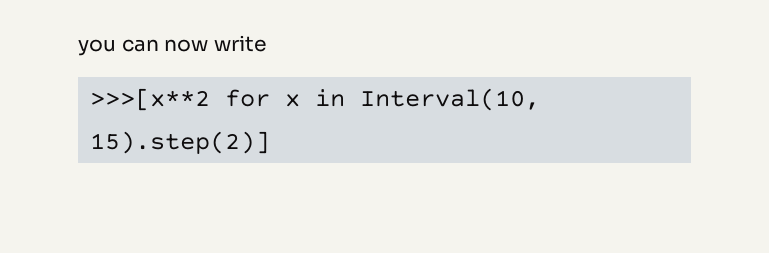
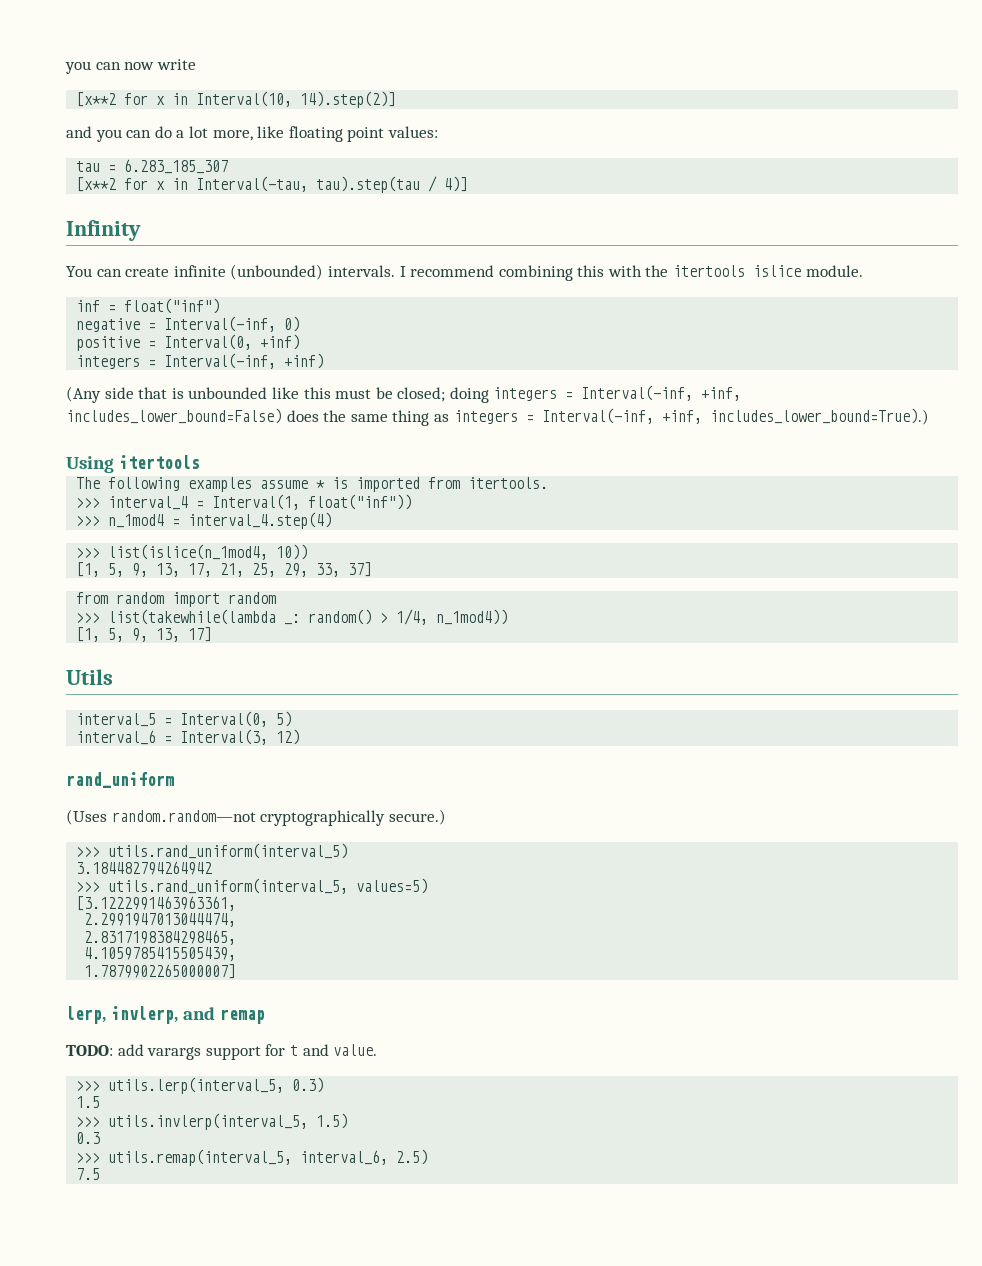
[90,88,211,111] >>>[x**2 -> [76,92,117,107] [x**2
[90,131,271,154] 15).step(2)] -> [300,91,397,108] [66,126,438,142] [76,159,229,174] [76,176,469,193] [66,220,141,241] [66,264,863,281] [76,298,221,314] [76,316,301,332] [76,334,301,351] [76,353,325,369] [66,385,742,403] [66,408,929,426] [66,455,201,473] [76,477,549,492] [76,494,413,510] [76,512,333,529] [76,544,309,560] [76,562,373,577] [76,592,277,607] [76,609,509,625] [76,627,213,642] [66,669,113,685] [76,711,293,727] [76,729,301,745] [66,772,174,788] [66,809,446,826] [76,843,349,859] [76,861,213,875] [76,878,429,894] [76,896,237,911] [84,913,237,927] [84,930,237,945] [84,947,237,961] [84,964,237,979] [66,1006,266,1024] [66,1044,378,1060] [76,1077,325,1094] [76,1096,101,1108] [76,1113,349,1130] [76,1132,101,1144] [76,1149,429,1166] [76,1168,101,1180] 14).step(2)] // and you can do a lot more, like floating point values: // tau = 6.283_185_307 // [x**2 for x in Interval(-tau, tau).step(tau / 4)] // Infinity // You can create infinite (unbounded) intervals. I recommend combining this with the itertools islice module. // inf = float("inf") // negative = Interval(-inf, 0) // positive = Interval(0, +inf) // integers = Interval(-inf, +inf) // (Any side that is unbounded like this must be closed; doing integers = Interval(-inf, +inf, includes_lower_bound=False) does the same thing as integers = Interval(-inf, +inf, includes_lower_bound=True).) // Using itertools // The following examples assume * is imported from itertools. // >>> interval_4 = Interval(1, float("inf")) // >>> n_1mod4 = interval_4.step(4) // >>> list(islice(n_1mod4, 10)) // [1, 5, 9, 13, 17, 21, 25, 29, 33, 37] // from random import random // >>> list(takewhile(lambda _: random() > 1/4, n_1mod4)) // [1, 5, 9, 13, 17] // Utils // interval_5 = Interval(0, 5) // interval_6 = Interval(3, 12) // rand_uniform // (Uses random.random—not cryptographically secure.) // >>> utils.rand_uniform(interval_5) // 3.184482794264942 // >>> utils.rand_uniform(interval_5, values=5) // [3.1222991463963361, // 2.2991947013044474, // 2.8317198384298465, // 4.1059785415505439, // 1.7879902265000007] // lerp, invlerp, and remap // TODO: add varargs support for t and value. // >>> utils.lerp(interval_5, 0.3) // 1.5 // >>> utils.invlerp(interval_5, 1.5) // 0.3 // >>> utils.remap(interval_5, interval_6, 2.5) // 7.5

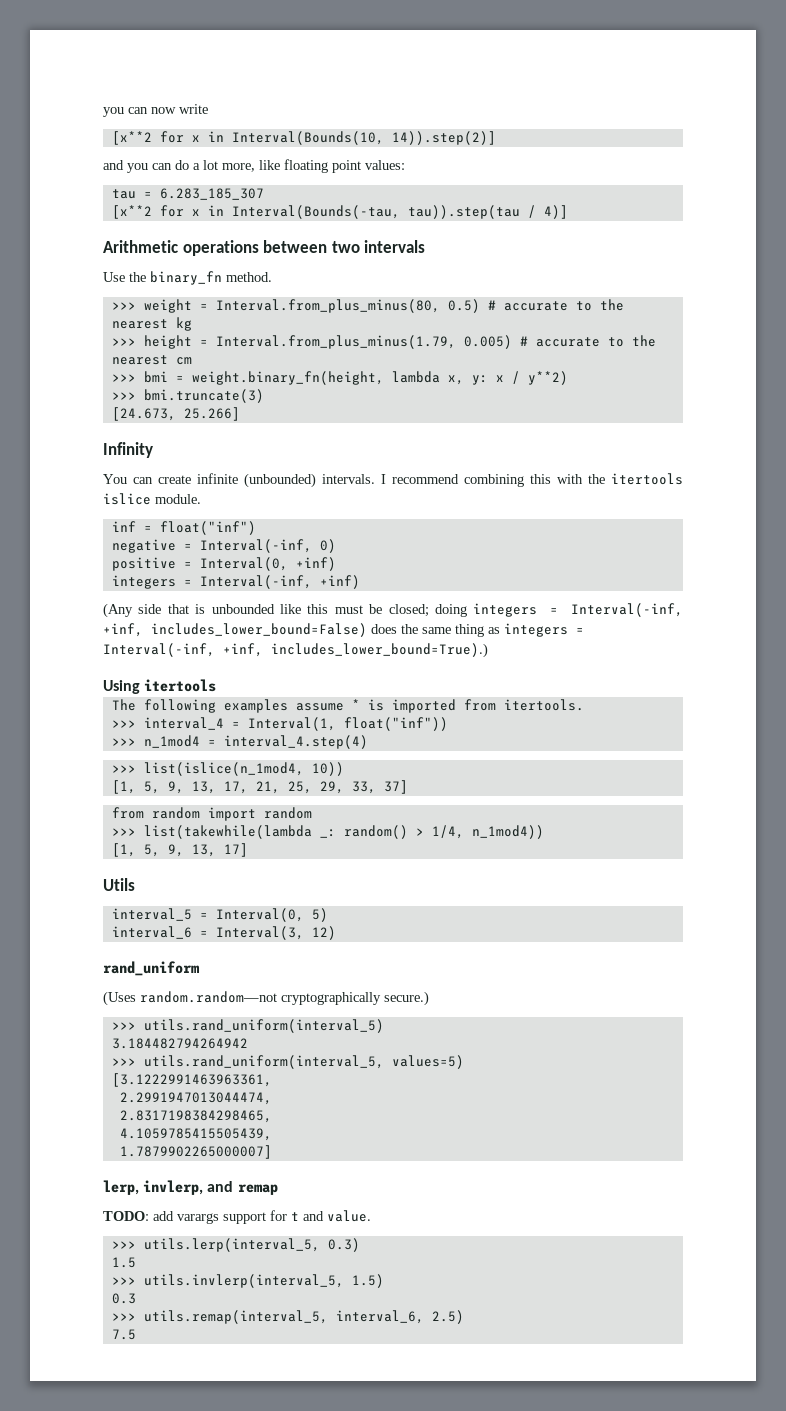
[196,91,397,108] Interval(10, 14).step(2)] -> [231,131,496,145] Interval(Bounds(10, 14)).step(2)]
[196,176,421,193] Interval(-tau, tau).step(tau -> [231,205,520,219] Interval(Bounds(-tau, tau)).step(tau
(469, 184) none -> [103,240,426,256] [103,271,272,285] [111,299,624,313] [111,317,192,331] [111,335,656,349] [111,355,192,365] [111,371,568,385] [111,389,264,403] [111,407,240,421] // Arithmetic operations between two intervals // Use the binary_fn method. // >>> weight = Interval.from_plus_minus(80, 0.5) # accurate to the nearest kg // >>> height = Interval.from_plus_minus(1.79, 0.005) # accurate to the nearest cm // >>> bmi = weight.binary_fn(height, lambda x, y: x / y**2) // >>> bmi.truncate(3) // [24.673, 25.266]

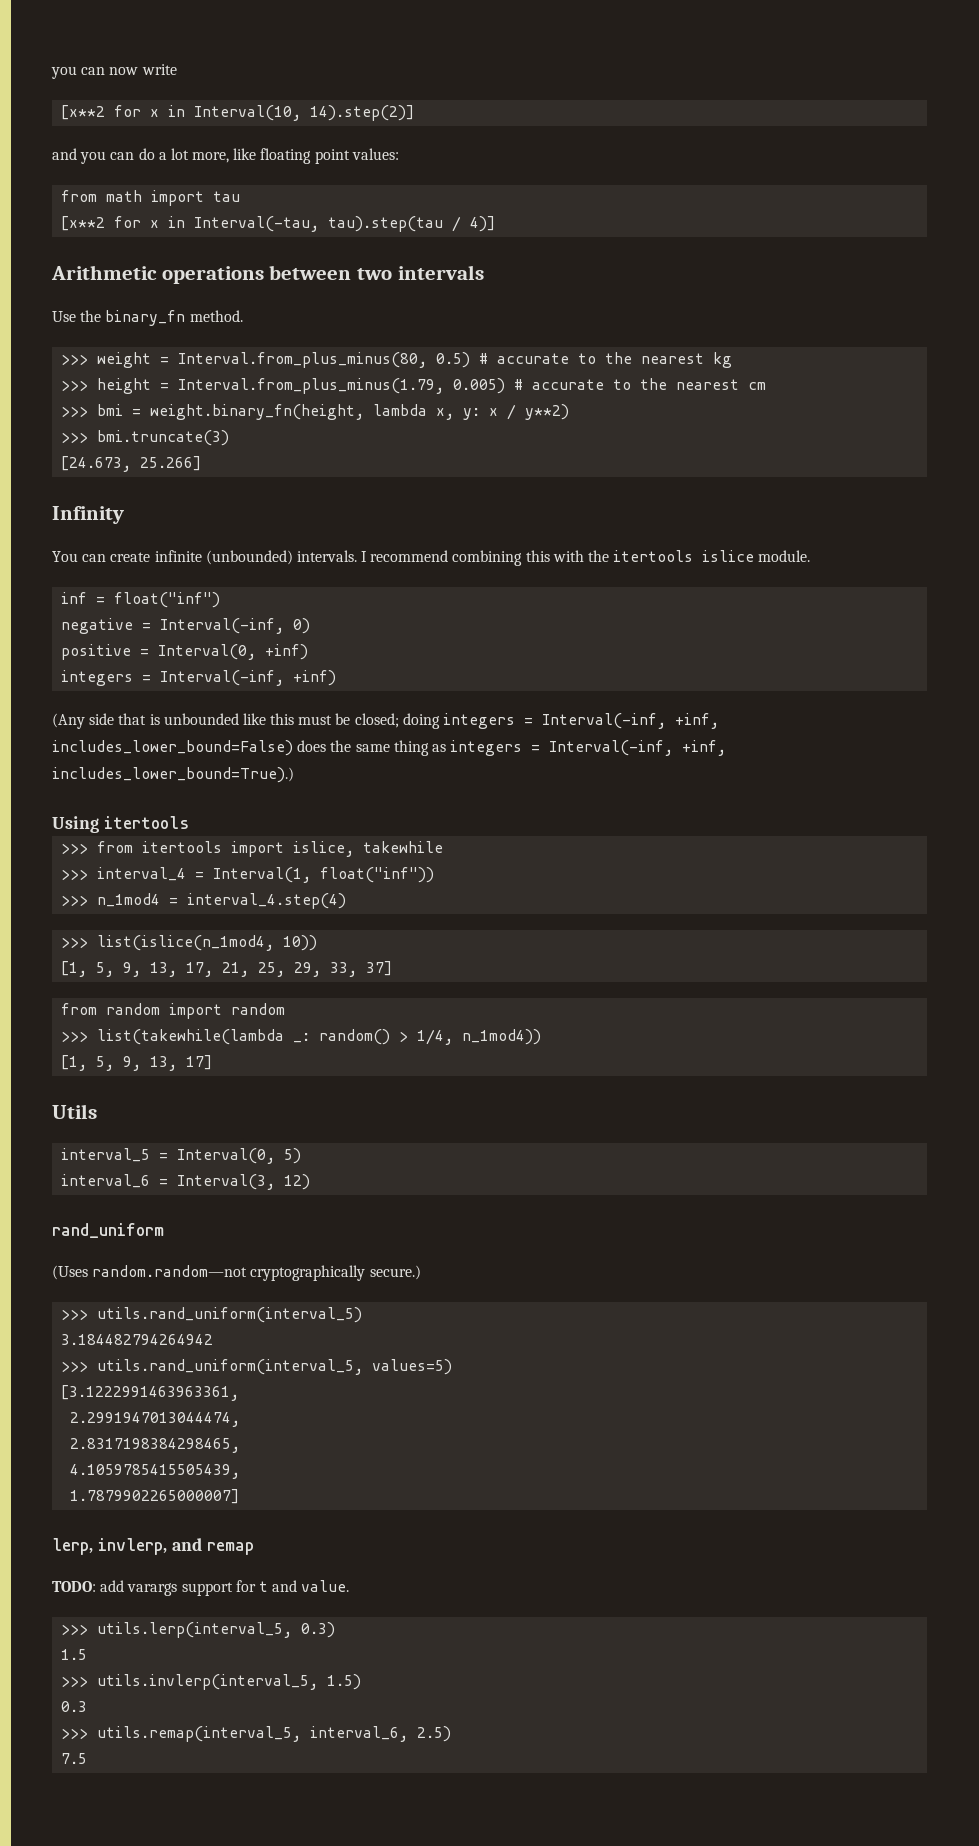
[231,131,496,145] Interval(Bounds(10, 14)).step(2)] -> [194,105,415,121] Interval(10, 14).step(2)]
(405, 165) none -> [61,190,205,206] from math import
[143,188,264,200] [111,205,520,219] = 6.283_185_307 // [x**2 for x in Interval(Bounds(-tau, tau)).step(tau -> [61,216,444,232] // [x**2 for x in Interval(-tau, tau).step(tau
[111,699,584,713] The following examples assume * is imported from itertools. -> [61,841,444,857] >>> from itertools import islice, takewhile

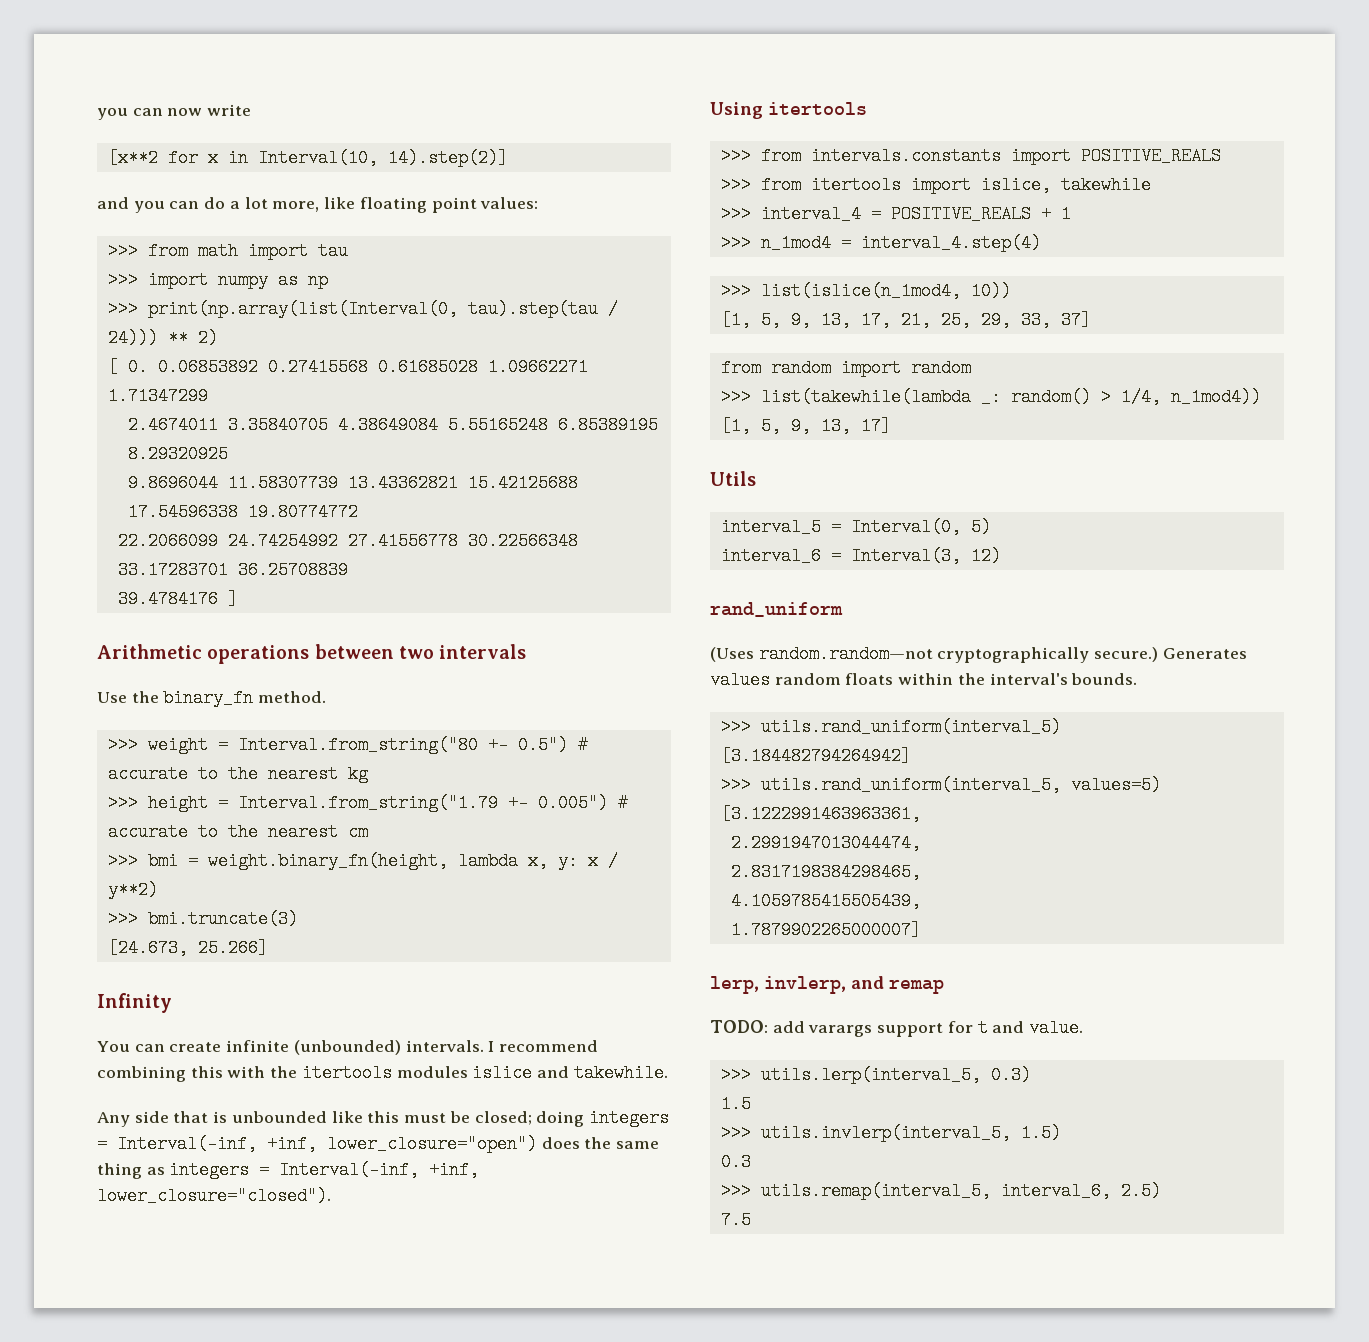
(399, 154) none -> [107,242,138,260] >>>
[61,216,496,232] [x**2 for x in Interval(-tau, tau).step(tau / 4)] -> [107,271,328,289] [107,300,618,318] [107,329,218,347] [107,358,588,376] [107,387,208,405] [127,416,658,434] [127,445,228,463] [127,474,578,492] [127,503,358,521] [117,532,578,550] [117,561,348,579] [117,590,238,608] >>> import numpy as np // >>> print(np.array(list(Interval(0, tau).step(tau / 24))) ** 2) // [ 0. 0.06853892 0.27415568 0.61685028 1.09662271 1.71347299 // 2.4674011 3.35840705 4.38649084 5.55165248 6.85389195 8.29320925 // 9.8696044 11.58307739 13.43362821 15.42125688 17.54596338 19.80774772 // 22.2066099 24.74254992 27.41556778 30.22566348 33.17283701 36.25708839 // 39.4784176 ]
[178,352,471,368] Interval.from_plus_minus(80, 0.5) -> [237,736,568,754] Interval.from_string("80 +- 0.5")
[178,378,506,394] Interval.from_plus_minus(1.79, 0.005) -> [237,794,608,812] Interval.from_string("1.79 +- 0.005")
[702,550,811,562] [61,592,221,608] [61,618,311,634] [61,644,309,660] [61,670,337,686] [52,713,85,729] islice module. // inf = float("inf") // negative = Interval(-inf, 0) // positive = Interval(0, +inf) // integers = Interval(-inf, +inf) // (Any -> [396,1064,668,1082] [97,1112,130,1127] modules islice and takewhile. // Any
[52,740,293,756] includes_lower_bound=False) -> [327,1135,537,1153] lower_closure="open")
[52,767,294,783] includes_lower_bound=True).) -> [97,1187,331,1205] lower_closure="closed").
(189, 822) none -> [720,147,1221,165] // >>> from intervals.constants import POSITIVE_REALS
[213,867,435,883] Interval(1, float("inf")) -> [890,205,1071,223] POSITIVE_REALS + 1
(421, 1272) none -> [1162,648,1247,659] [710,671,1138,689] Generates values random floats within the interval's bounds.
[61,1334,214,1345] 3.184482794264942 -> [720,747,911,765] [3.184482794264942]

